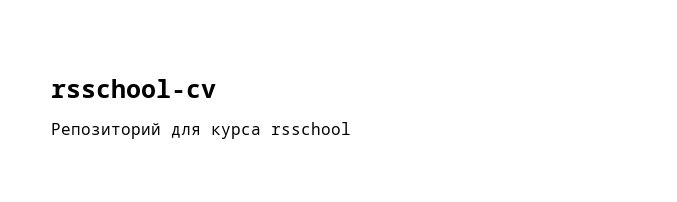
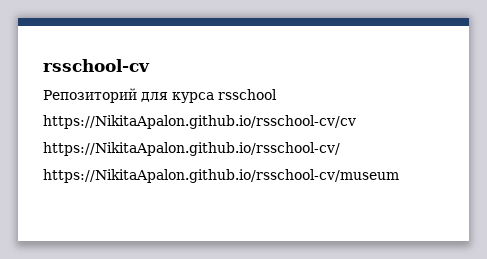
(351, 128) none -> [43,115,356,129] [43,142,340,156] [43,169,399,183] // https://NikitaApalon.github.io/rsschool-cv/cv // https://NikitaApalon.github.io/rsschool-cv/ // https://NikitaApalon.github.io/rsschool-cv/museum

